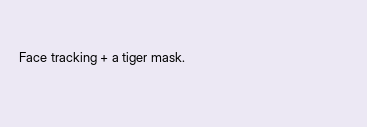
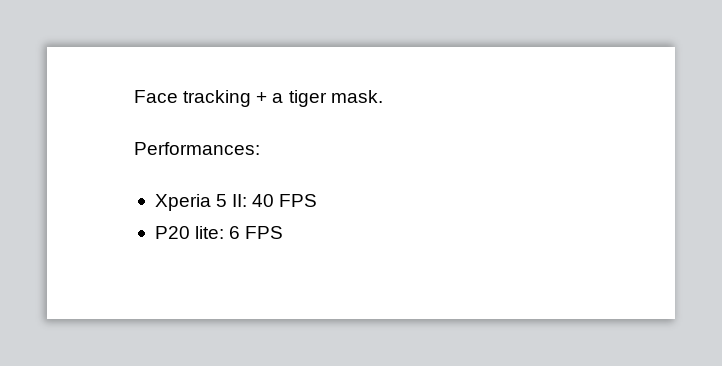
(185, 57) none -> [134,142,260,155] [154,194,318,211] [154,226,284,239] // Performances: // Xperia 5 II: 40 FPS // P20 lite: 6 FPS

